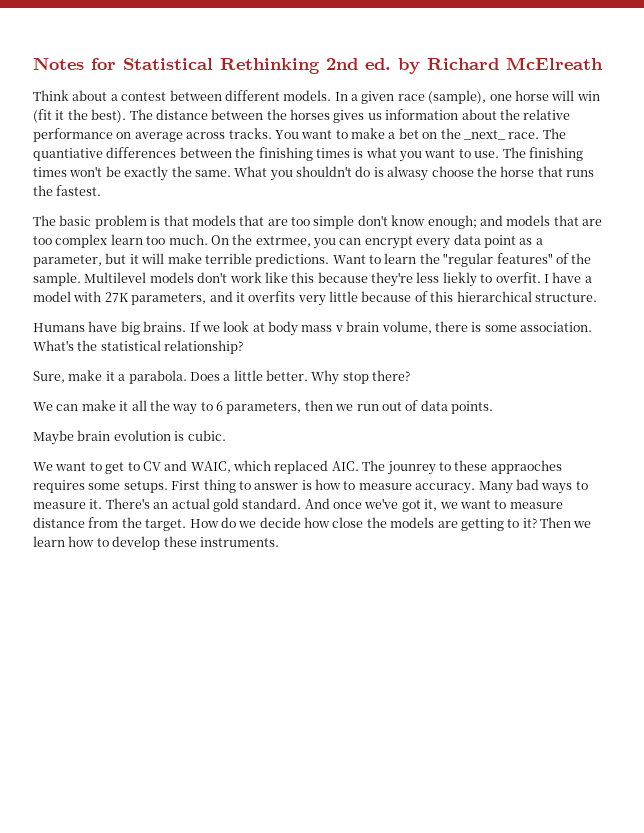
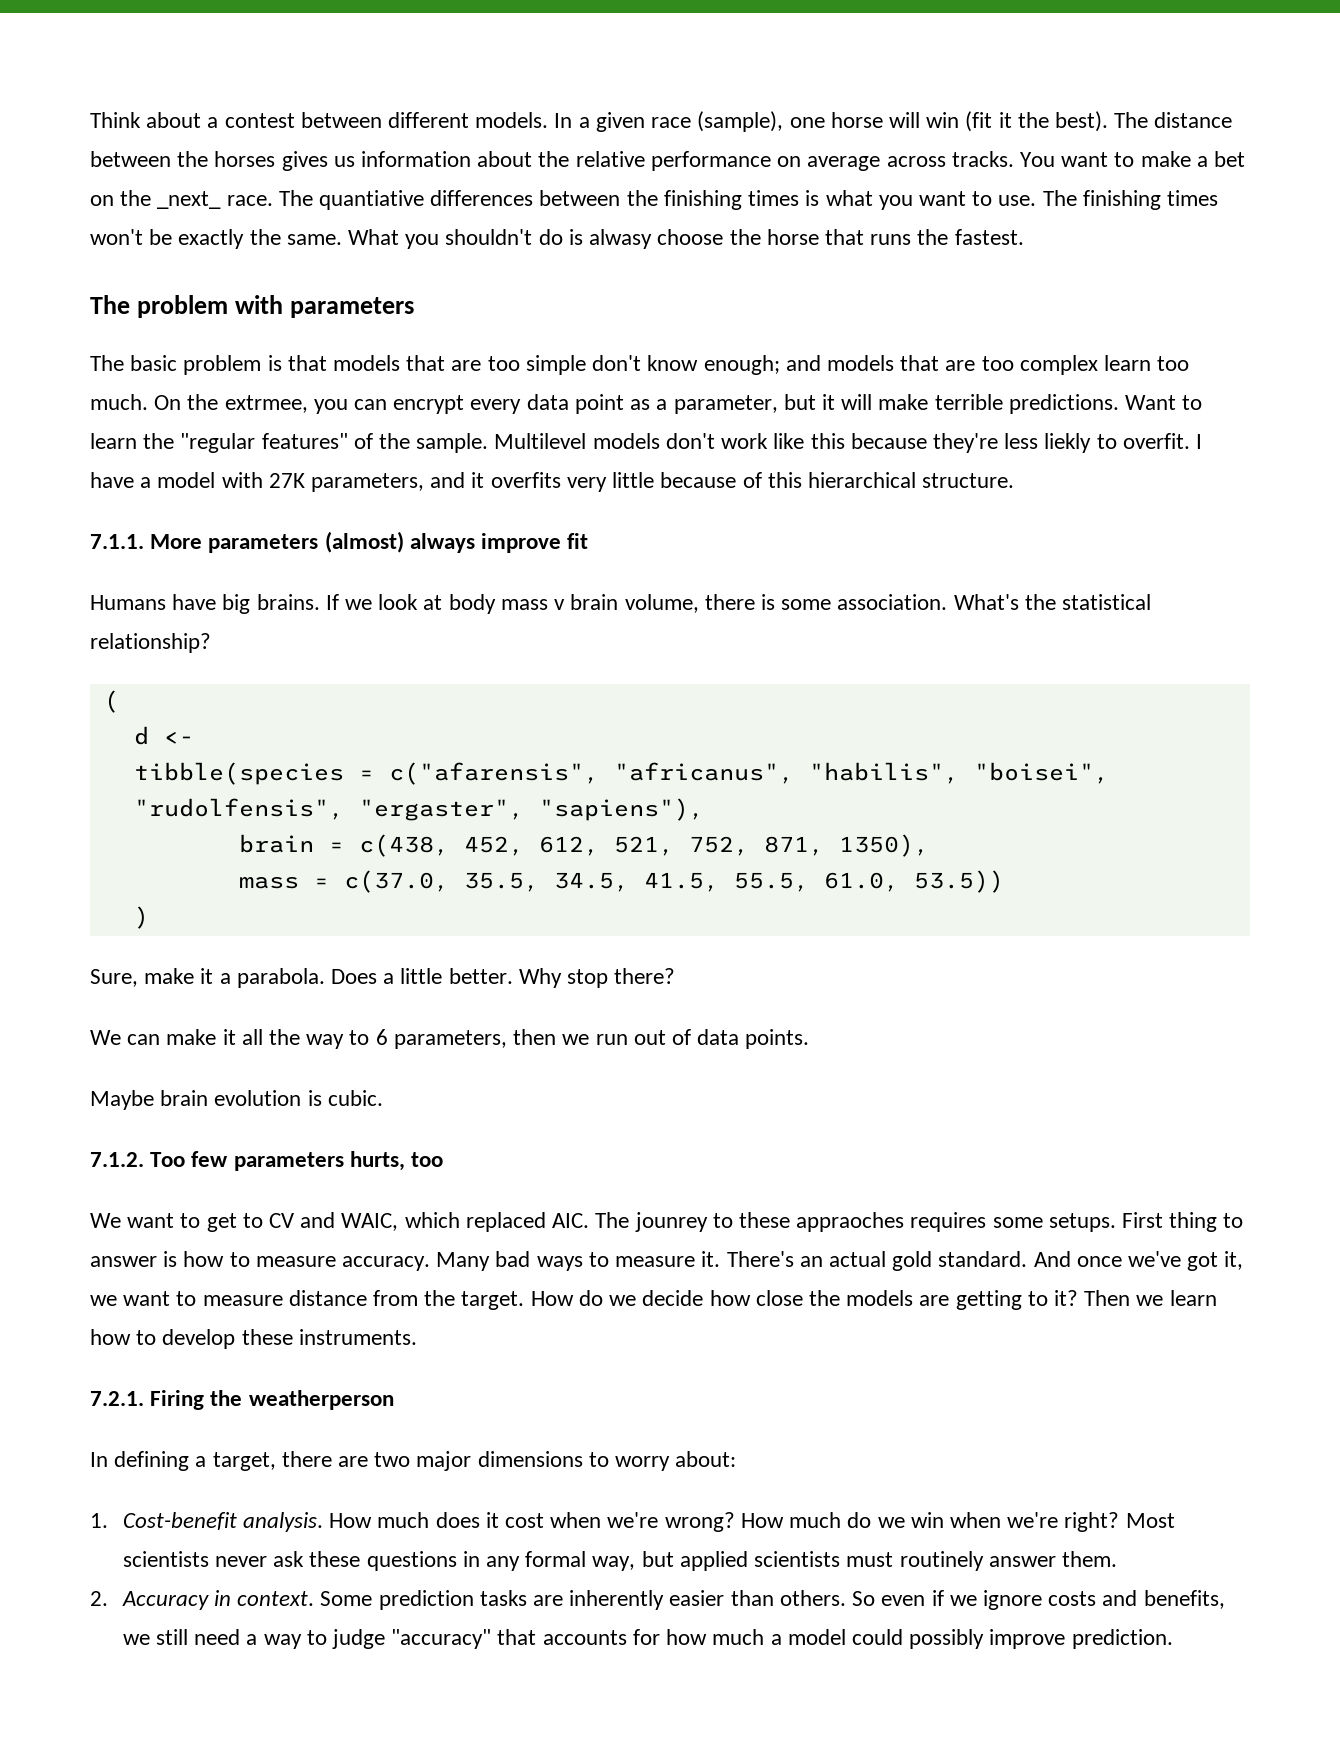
[33,57,603,74] Notes for Statistical Rethinking 2nd ed. by Richard McElreath // -> (90, 120) none
(102, 190) none -> [90,295,414,318] // The problem with parameters
(597, 297) none -> [90,531,589,553] // 7.1.1. More parameters (almost) always improve fit
(244, 347) none -> [103,690,119,713] [133,726,194,745] [133,762,1109,785] [133,798,704,821] [238,834,929,857] [238,870,1004,893] [133,906,149,929] // ( // d <- // tibble(species = c("afarensis", "africanus", "habilis", "boisei", "rudolfensis", "ergaster", "sapiens"), // brain = c(438, 452, 612, 521, 752, 871, 1350), // mass = c(37.0, 35.5, 34.5, 41.5, 55.5, 61.0, 53.5)) // )
(226, 435) none -> [90,1151,444,1171] // 7.1.2. Too few parameters hurts, too
(279, 542) none -> [90,1390,394,1410] [90,1451,737,1471] [90,1512,1175,1532] [122,1551,1117,1571] [90,1590,1225,1610] [122,1629,1173,1649] // 7.2.1. Firing the weatherperson // In defining a target, there are two major dimensions to worry about: // 1. Cost-benefit analysis. How much does it cost when we're wrong? How much do we win when we're right? Most scientists never ask these questions in any formal way, but applied scientists must routinely answer them. // 2. Accuracy in context. Some prediction tasks are inherently easier than others. So even if we ignore costs and benefits, we still need a way to judge "accuracy" that accounts for how much a model could possibly improve prediction.

